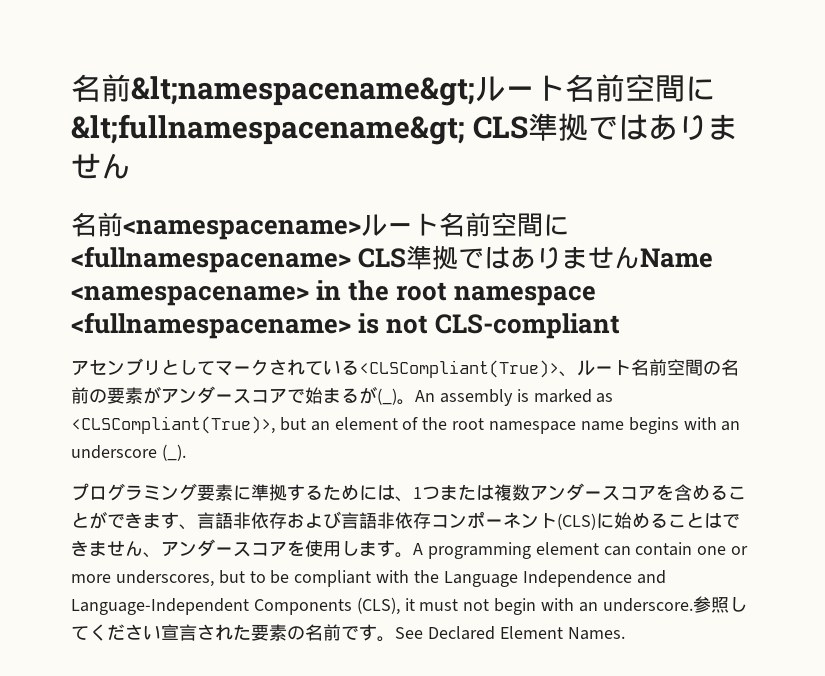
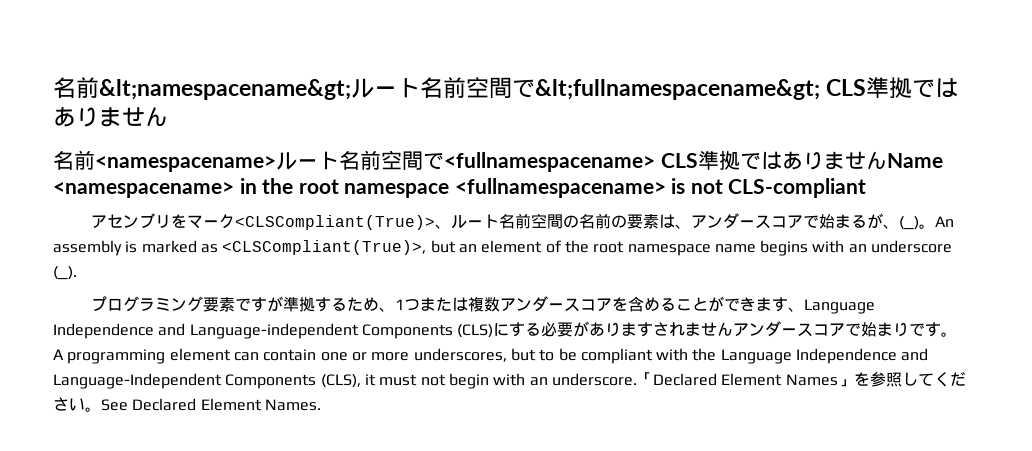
[685,76,715,101] に -> [512,79,535,98] で
[543,214,569,236] に -> [423,153,444,170] で
[161,359,359,376] としてマークされている -> [170,214,235,229] をマーク
[143,386,161,404] が -> [658,214,691,229] は、
(377, 395) none -> [882,224,899,229] 、
[233,485,251,501] に -> [234,296,283,312] ですが
[359,485,395,501] には -> (379, 304) none
[197,511,740,530] [71,539,377,558] 言語非依存および言語非依存コンポーネント(CLS)に始めることはできません、アンダースコアを使用しま -> [803,299,875,314] [53,321,926,339] Language Independence and Language-independent Components (CLS)にする必要がありますされませんアンダースコアで始まりで
[692,596,747,613] [71,624,377,641] 参照してください宣言された要素の名前です -> [636,372,966,387] [53,397,85,411] 「Declared Element Names」を参照してください

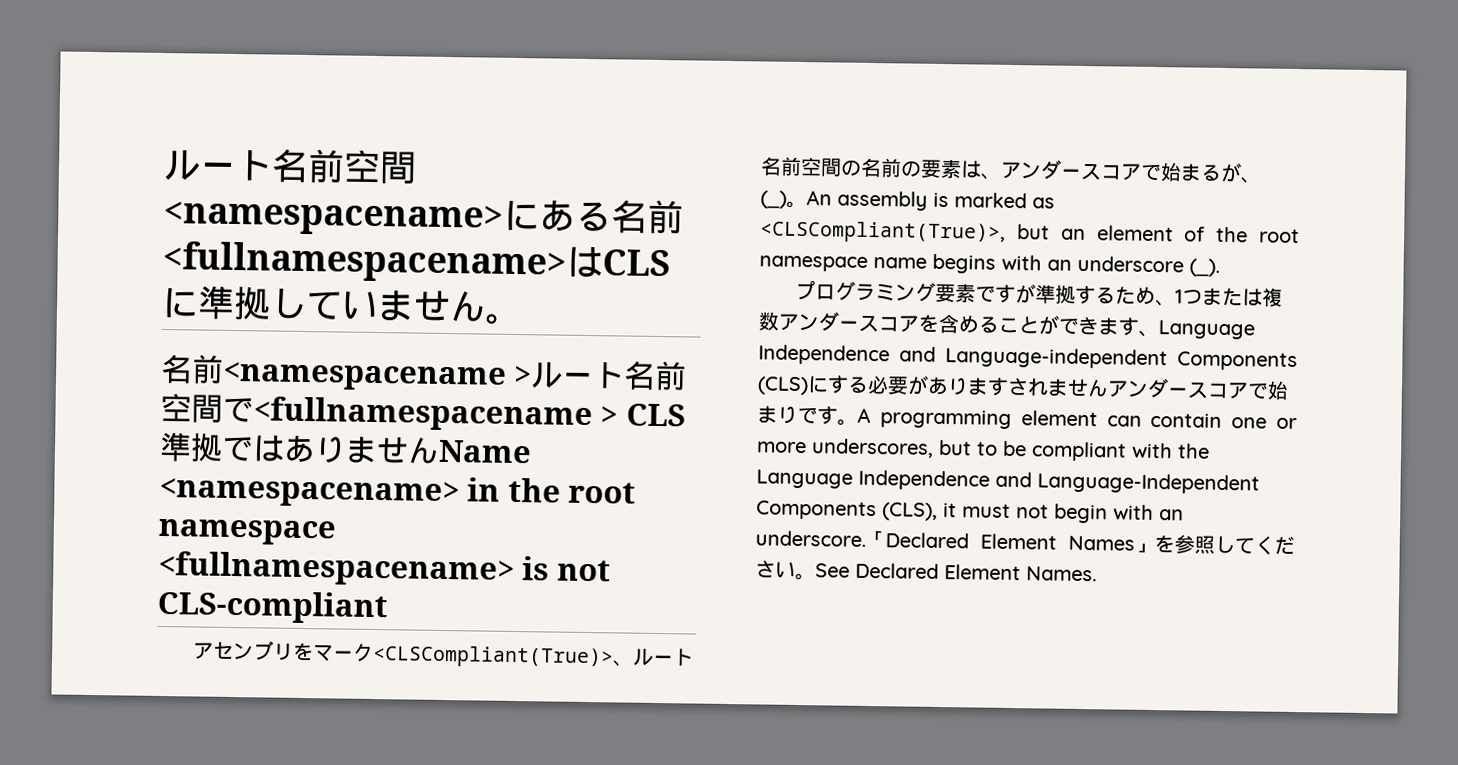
[53,77,959,100] [53,107,168,127] [53,150,655,172] 名前&lt;namespacename&gt;ルート名前空間で&lt;fullnamespacename&gt; CLS準拠ではありません // 名前<namespacename>ルート名前空間で<fullnamespacename> -> [163,148,417,185] [163,199,684,237] [162,240,671,284] [161,285,522,326] [160,353,688,392] [160,392,619,433] ルート名前空間<namespacename>にある名前<fullnamespacename>はCLSに準拠していません。 // 名前<namespacename >ルート名前空間で<fullnamespacename >

